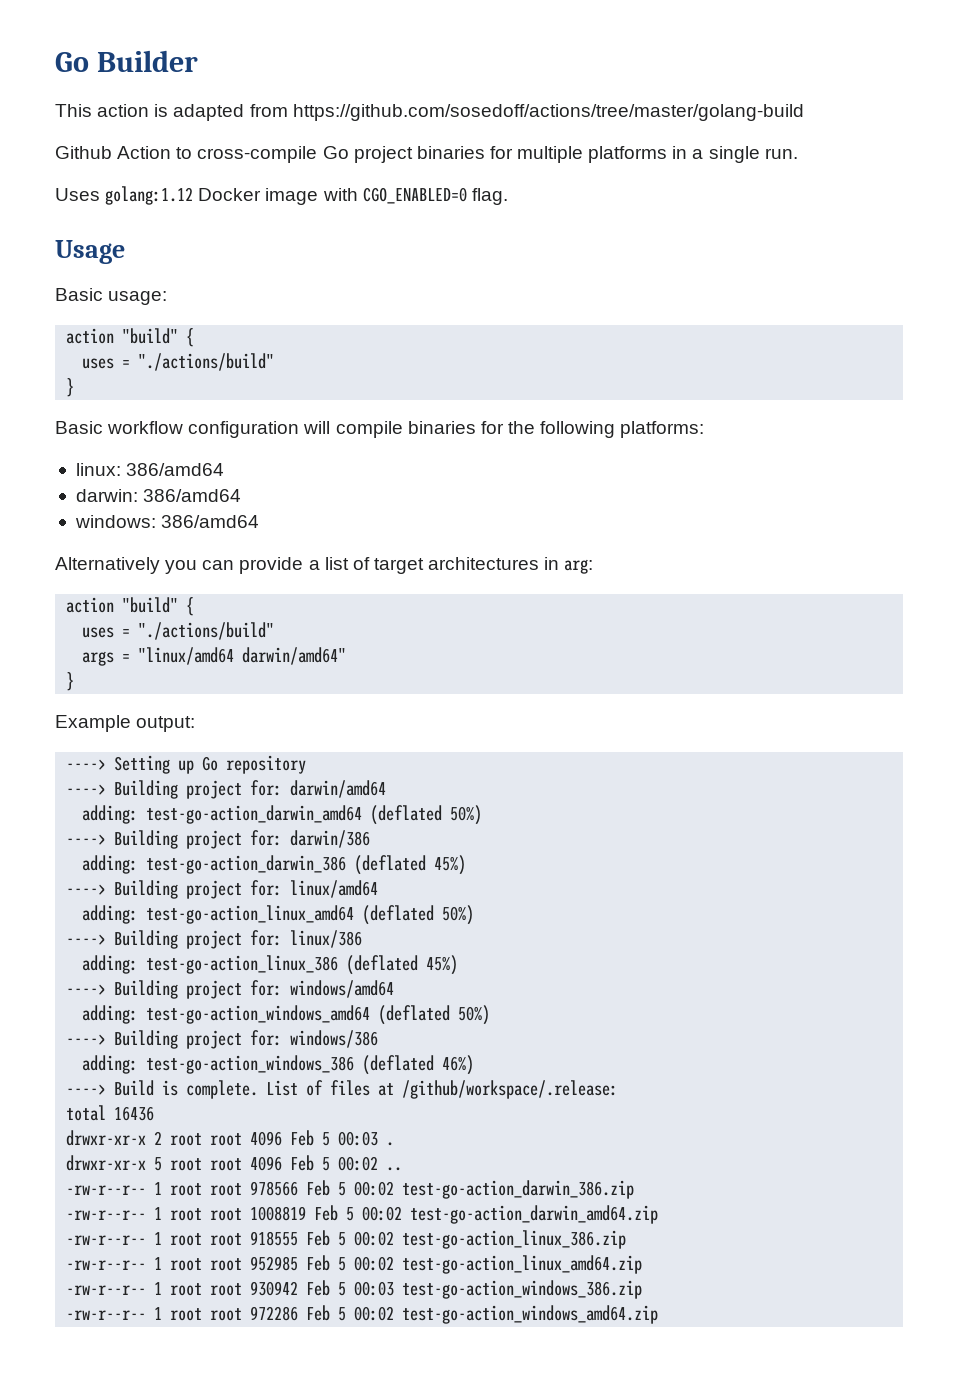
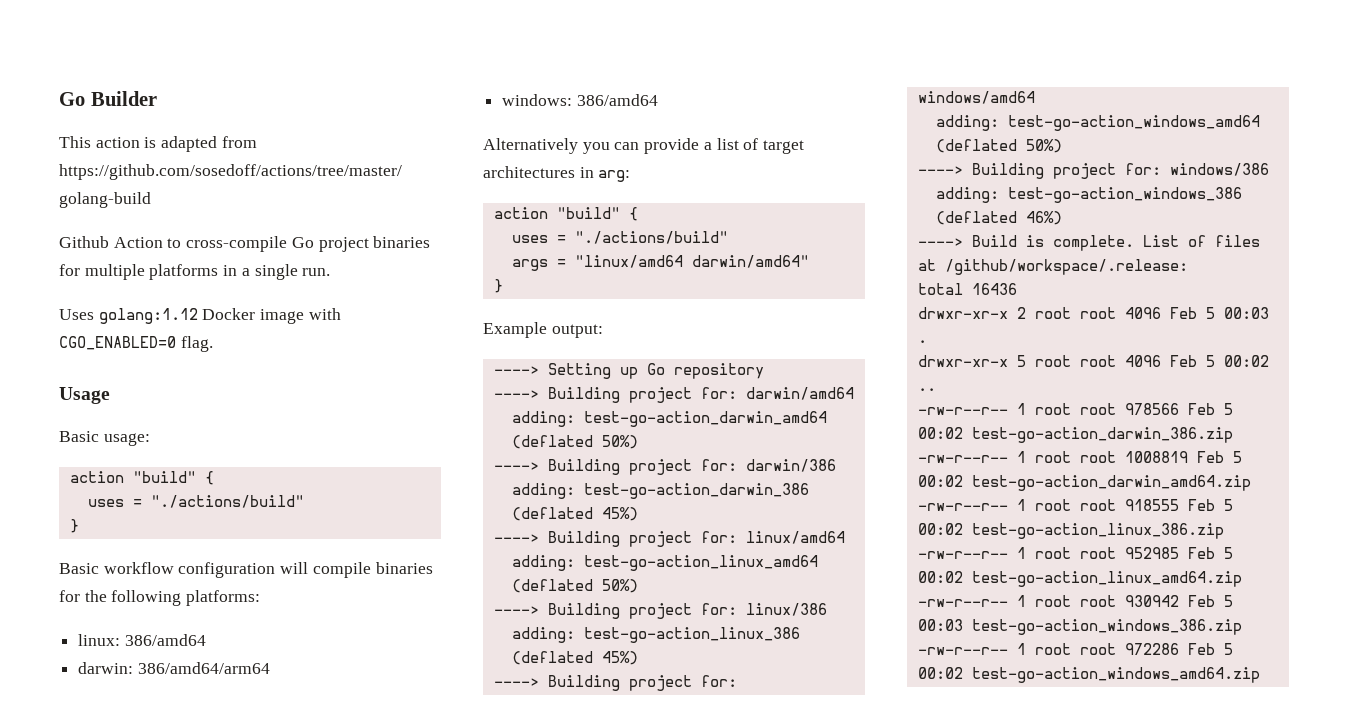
[143,489,242,502] 386/amd64 -> [137,662,270,674] 386/amd64/arm64

